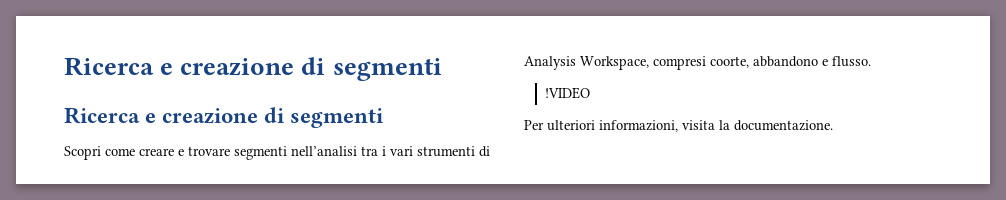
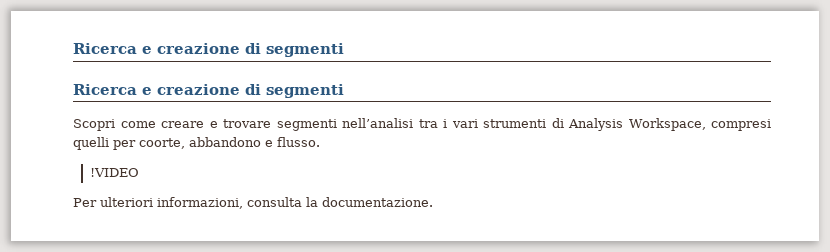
(706, 63) none -> [73,137,136,150] quelli per
[682,120,715,130] visita -> [247,197,302,207] consulta

